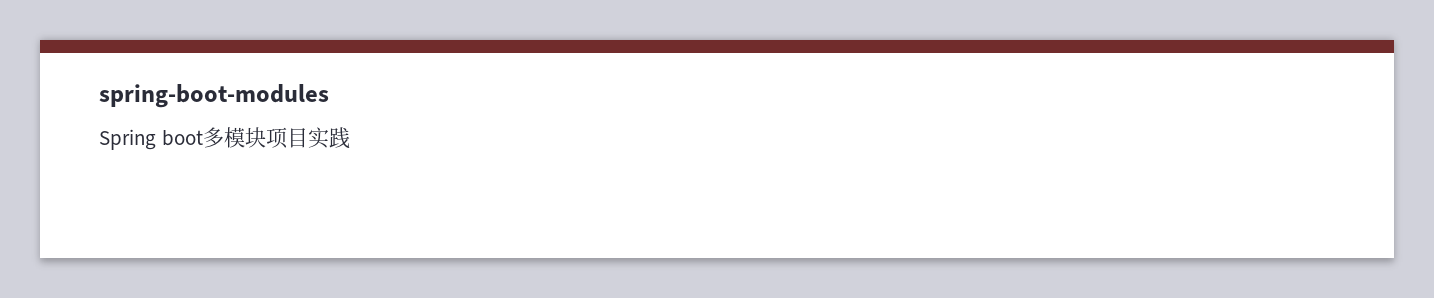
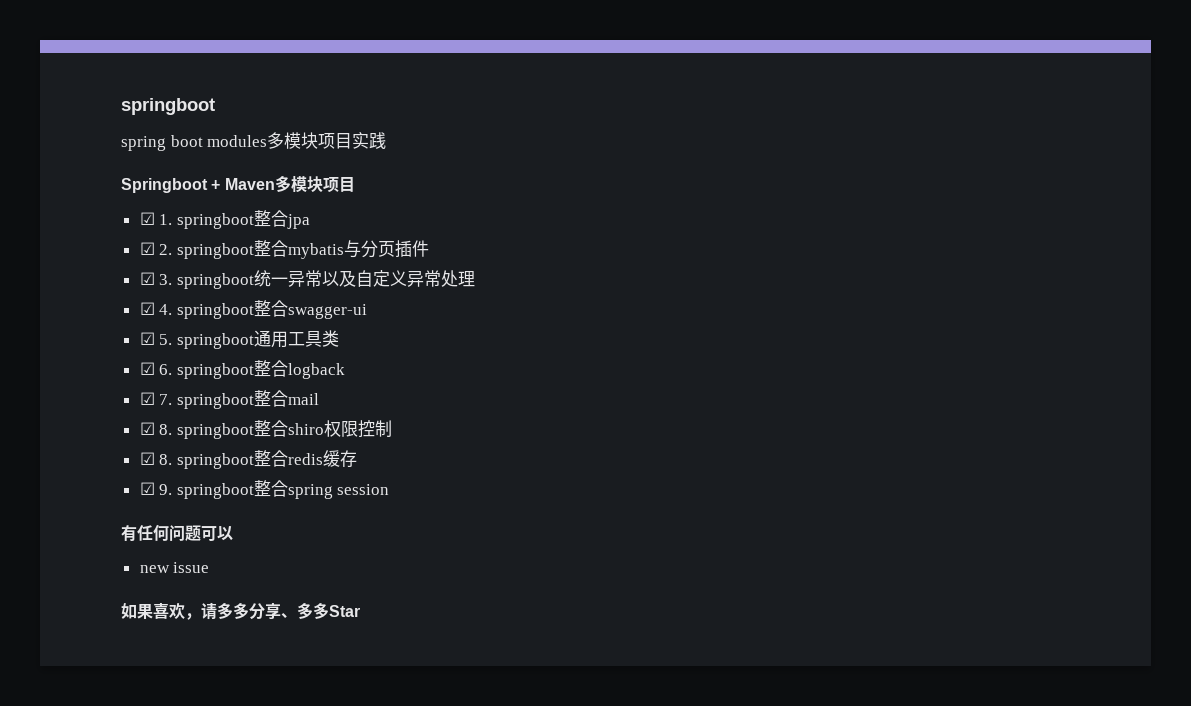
[99,84,329,108] [99,129,203,150] spring-boot-modules // Spring boot -> [121,98,215,115] [121,135,268,151] springboot // spring boot modules
(350, 138) none -> [121,176,355,193] [139,210,310,229] [139,240,429,259] [139,270,475,289] [139,300,367,319] [139,330,339,349] [139,360,345,379] [139,390,319,409] [139,420,392,439] [139,450,357,469] [139,480,390,499] [121,524,233,541] [139,562,210,573] [121,602,360,620] // Springboot + Maven多模块项目 // ☑ 1. springboot整合jpa // ☑ 2. springboot整合mybatis与分页插件 // ☑ 3. springboot统一异常以及自定义异常处理 // ☑ 4. springboot整合swagger-ui // ☑ 5. springboot通用工具类 // ☑ 6. springboot整合logback // ☑ 7. springboot整合mail // ☑ 8. springboot整合shiro权限控制 // ☑ 8. springboot整合redis缓存 // ☑ 9. springboot整合spring session // 有任何问题可以 // new issue // 如果喜欢，请多多分享、多多Star

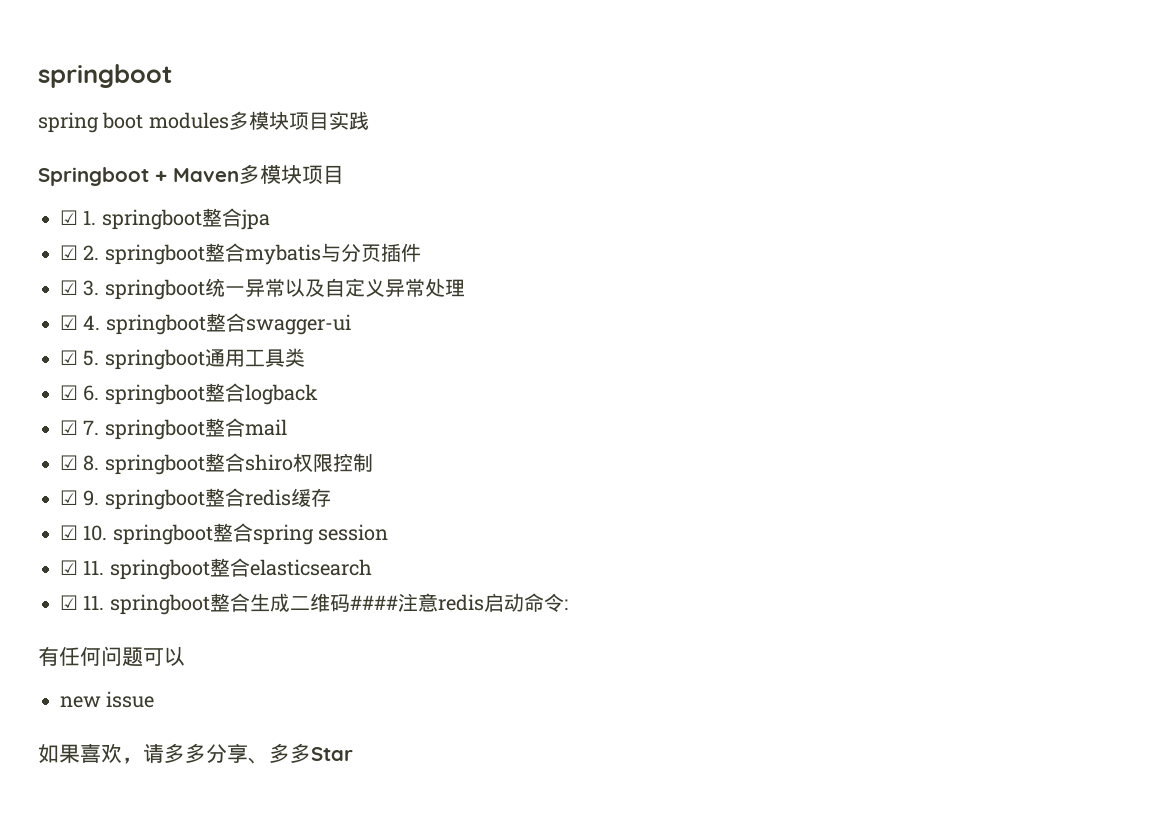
[159,454,173,465] 8. -> [83,490,100,506] 9.
[159,484,173,495] 9. -> [83,525,108,541] 10.
(390, 489) none -> [60,558,372,580] [60,593,568,615] // ☑ 11. springboot整合elasticsearch // ☑ 11. springboot整合生成二维码####注意redis启动命令:

